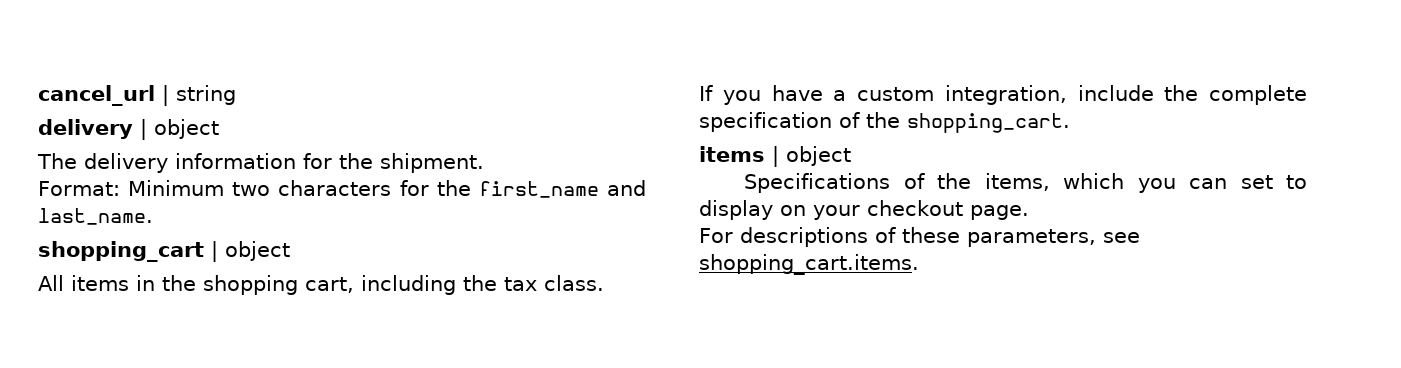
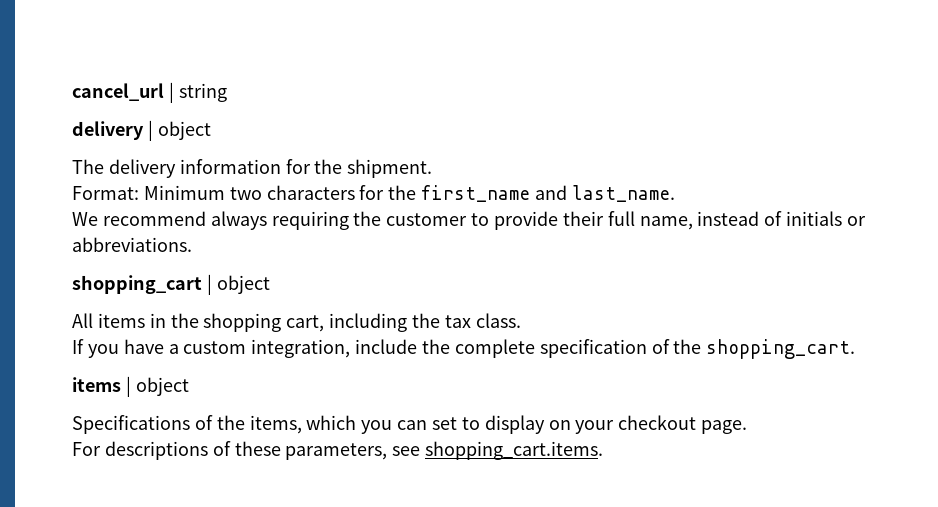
(153, 216) none -> [72,211,867,230] [72,237,192,252] // We recommend always requiring the customer to provide their full name, instead of initials or abbreviations.

